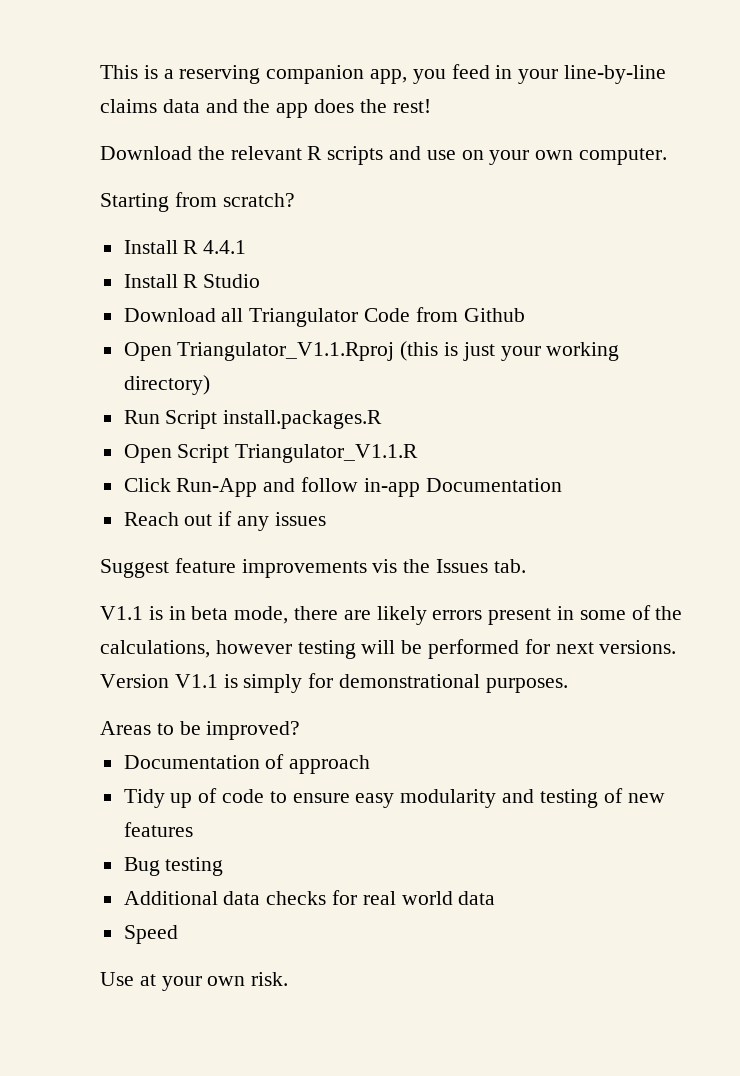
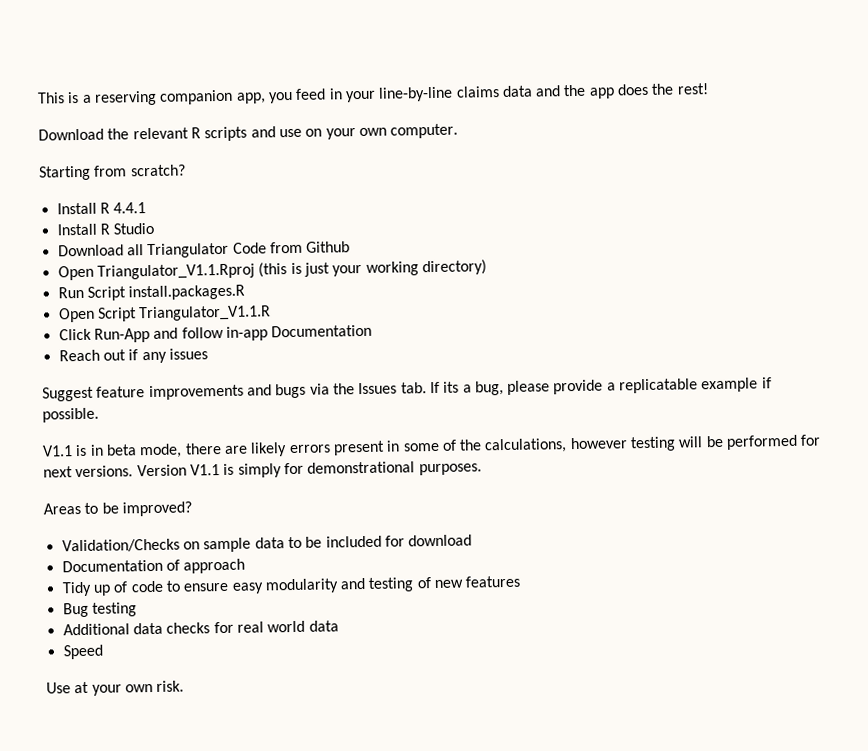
[372,559,398,573] vis -> [246,383,330,399] and bugs via
(526, 566) none -> [429,377,772,396] [42,407,99,423] If its a bug, please provide a replicatable example if possible.
(301, 730) none -> [61,534,473,553] // Validation/Checks on sample data to be included for download

